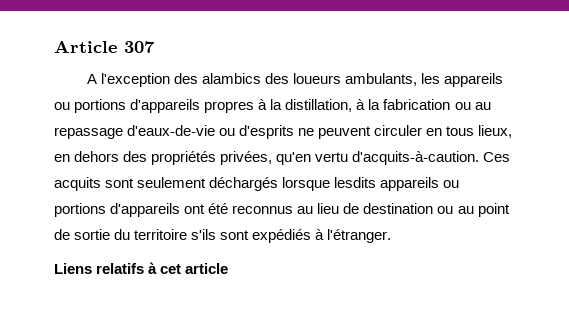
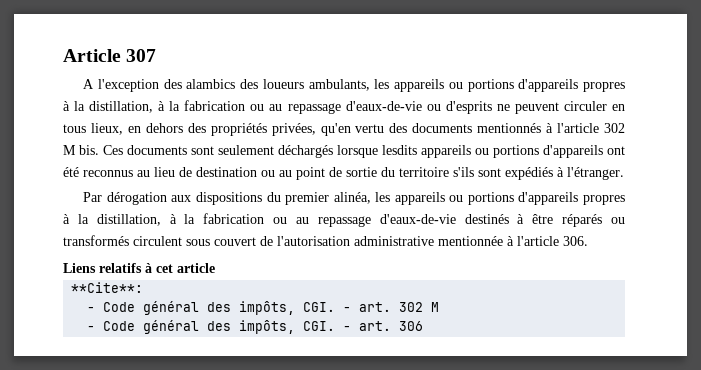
[352,151,511,165] [54,177,101,191] d'acquits-à-caution. Ces acquits -> [389,123,626,133] [63,145,187,155] des documents mentionnés à l'article 302 M bis. Ces documents
(392, 236) none -> [83,192,625,205] [63,213,625,227] [63,235,588,246] // Par dérogation aux dispositions du premier alinéa, les appareils ou portions d'appareils propres à la distillation, à la fabrication ou au repassage d'eaux-de-vie destinés à être réparés ou transformés circulent sous couvert de l'autorisation administrative mentionnée à l'article 306.
(229, 268) none -> [71,282,144,293] [87,301,440,315] [87,320,424,334] // **Cite**: // - Code général des impôts, CGI. - art. 302 M // - Code général des impôts, CGI. - art. 306

